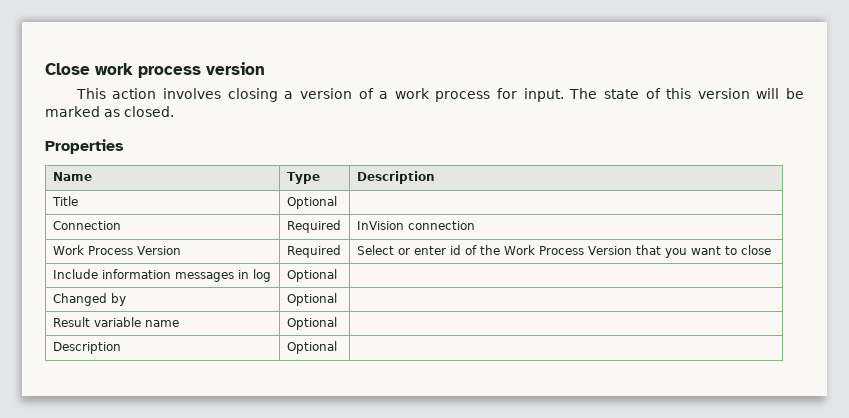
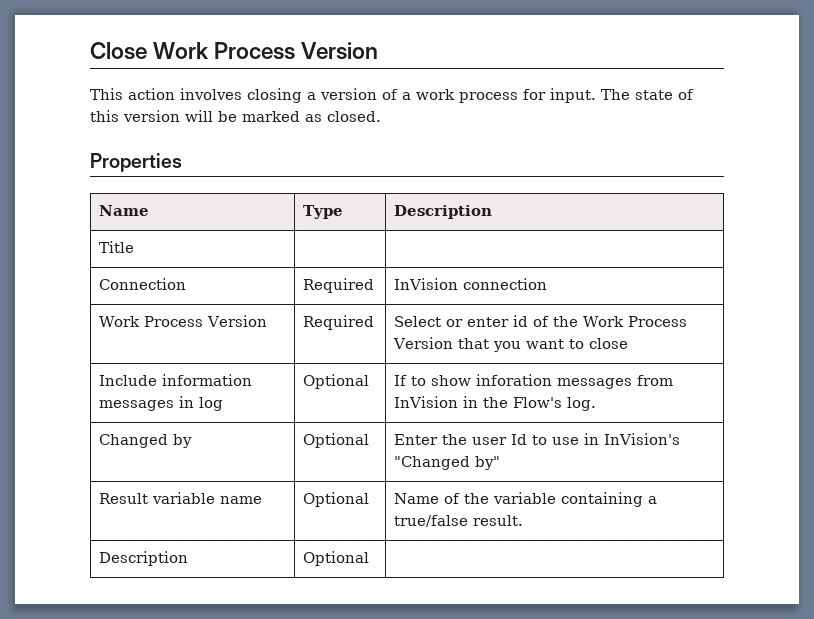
[95,62,265,78] work process version -> [153,42,379,60] Work Process Version
[286,196,337,209] Optional -> (135, 247) none
[52,293,126,306] [286,293,337,306] [52,317,179,327] [286,317,337,330] // Changed by | Optional | // Result variable name | Optional | -> [394,374,674,389] [394,396,597,411] [99,434,193,448] [303,433,370,448] [394,433,681,445] [394,456,501,470] [99,492,263,504] [303,492,370,507] [394,492,658,507] [394,515,524,527] If to show inforation messages from InVision in the Flow's log. // Changed by | Optional | Enter the user Id to use in InVision's "Changed by" // Result variable name | Optional | Name of the variable containing a true/false result.

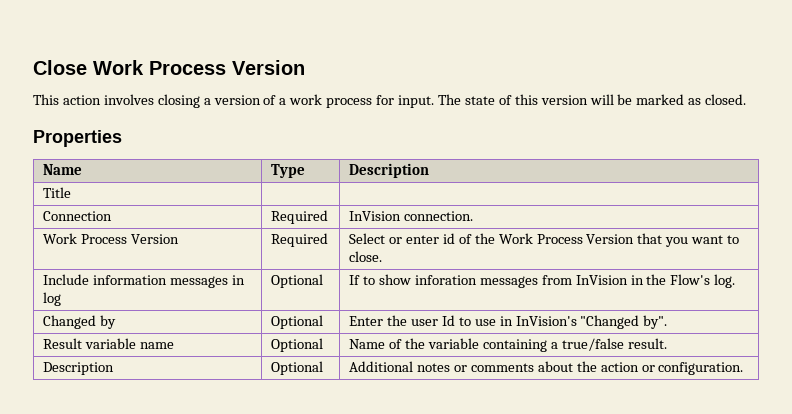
[463,278,548,290] connection -> [404,211,474,221] connection.
[589,338,629,349] close -> [349,251,383,262] close.
[475,456,501,470] by" -> [643,315,668,329] by".
(370, 558) none -> [349,361,744,375] Additional notes or comments about the action or configuration.

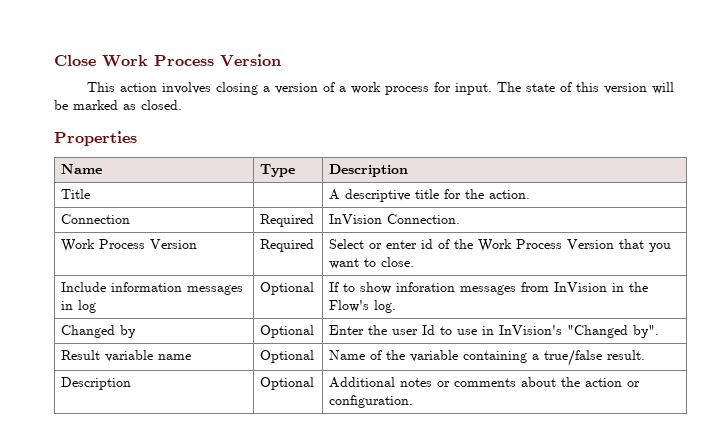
(72, 192) none -> [328,189,530,202] A descriptive title for the action.
[404,211,474,221] connection. -> [386,214,460,224] Connection.

